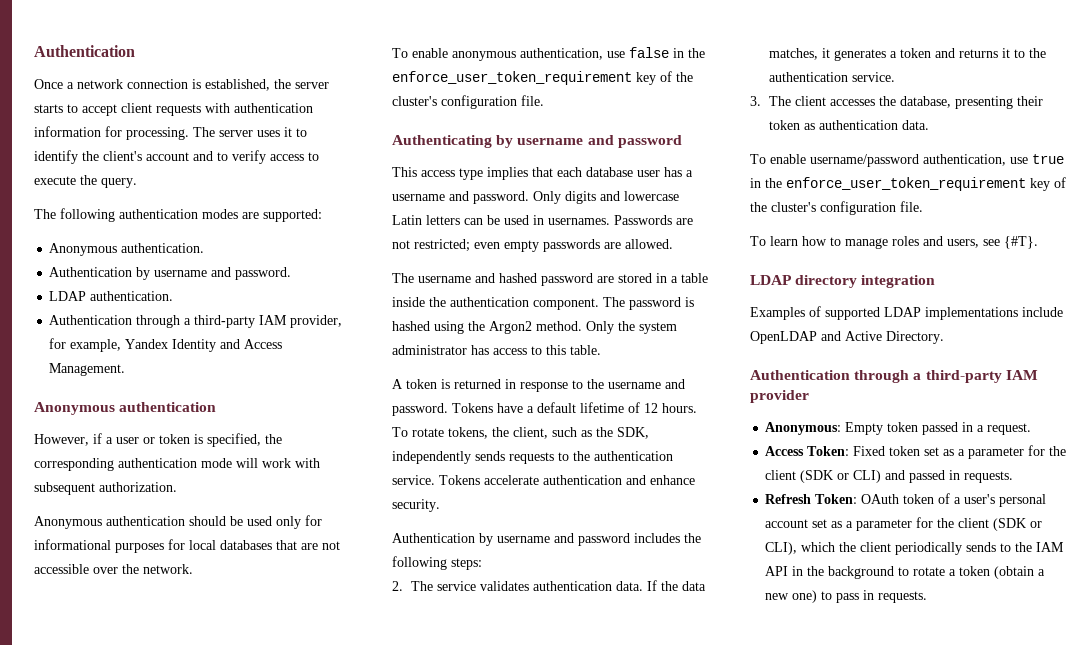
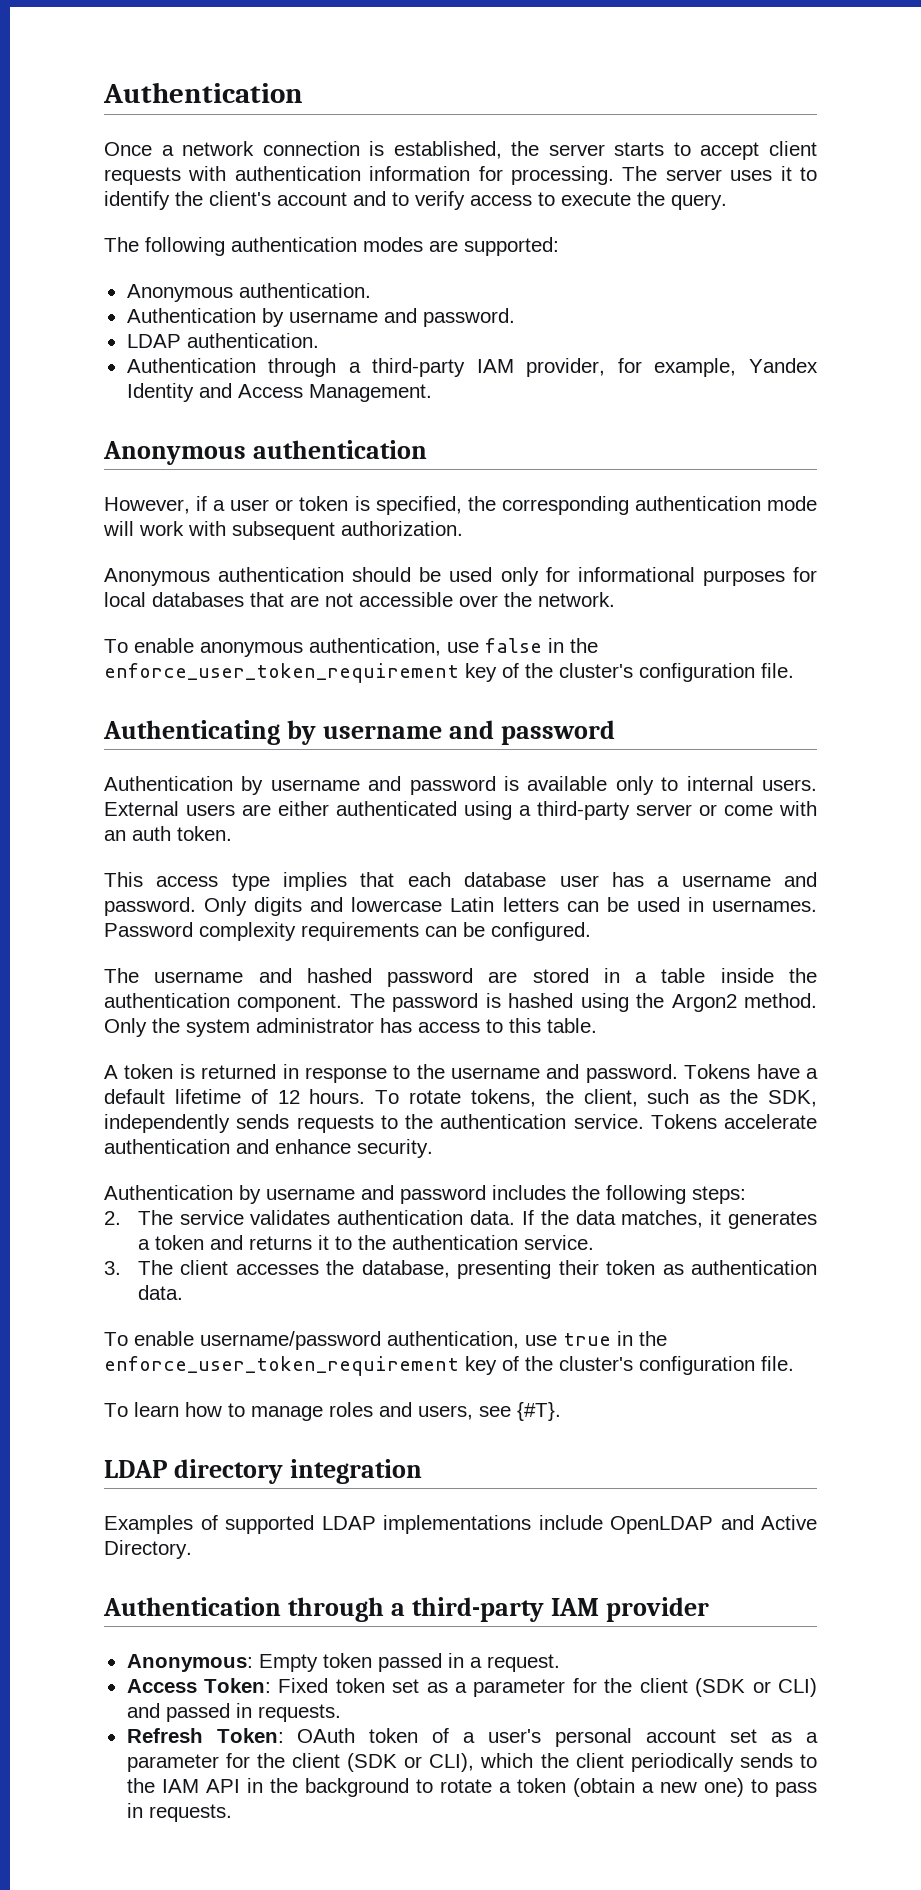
(682, 141) none -> [104,776,817,795] [104,801,817,820] [104,826,232,841] // Authentication by username and password is available only to internal users. External users are either authenticated using a third-party server or come with an auth token.
[614,215,693,225] [392,239,673,252] Passwords are not restricted; even empty passwords are allowed. -> [104,922,591,941] Password complexity requirements can be configured.

